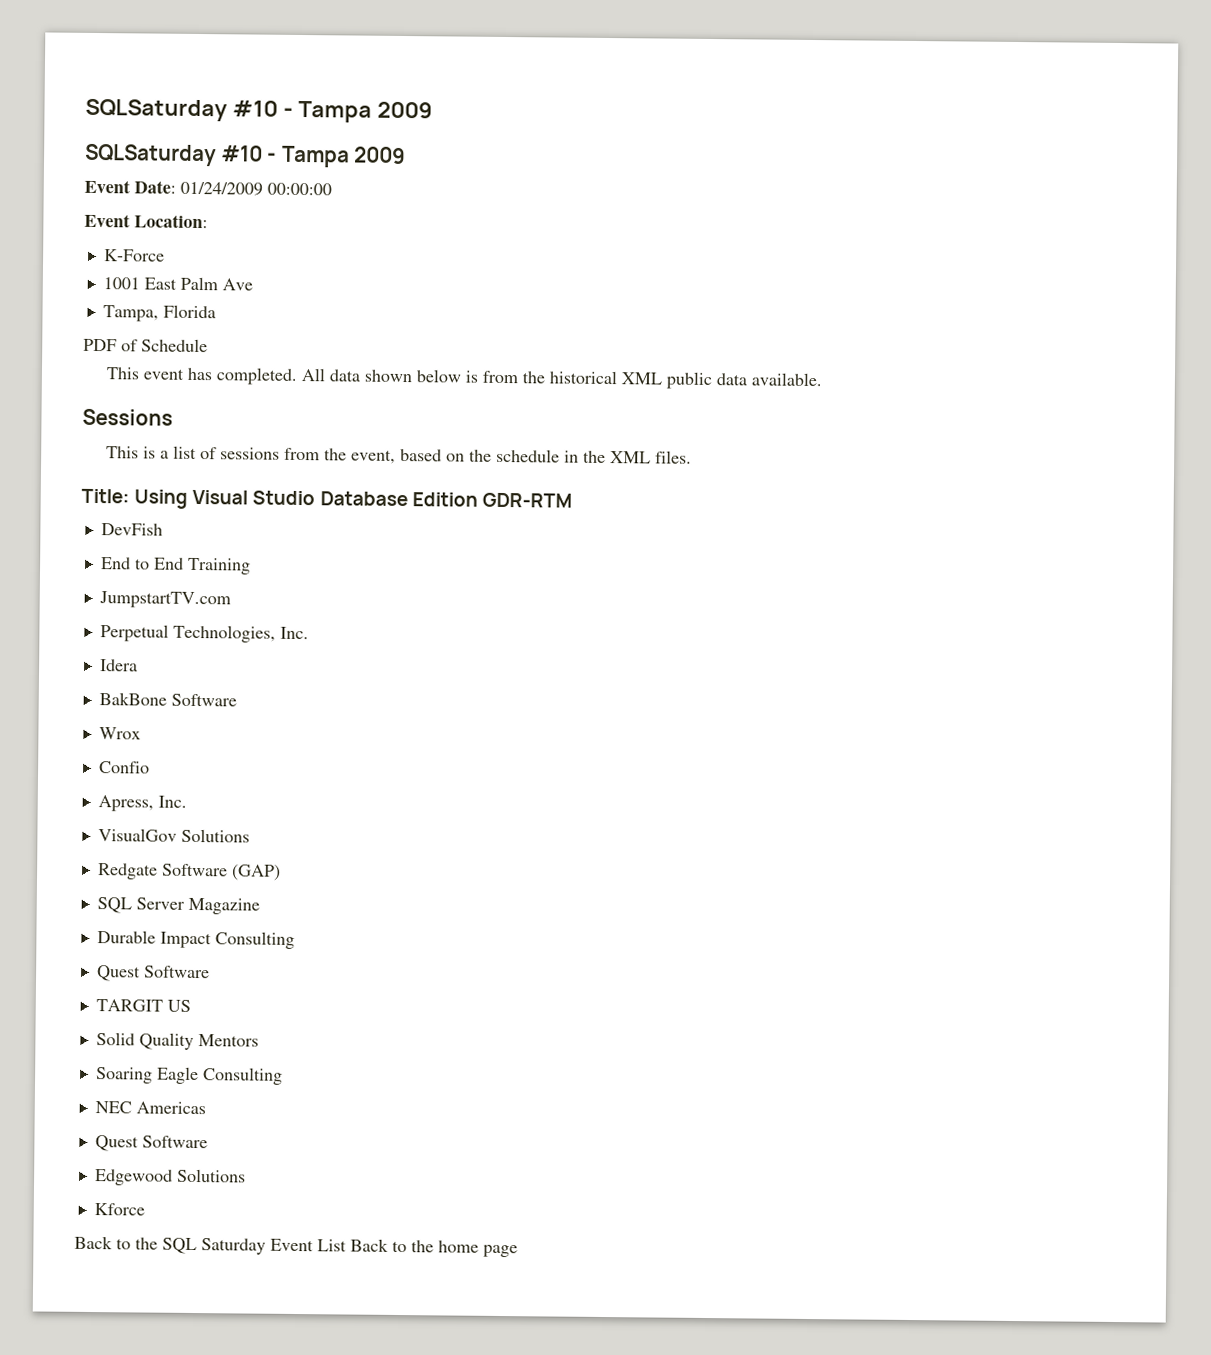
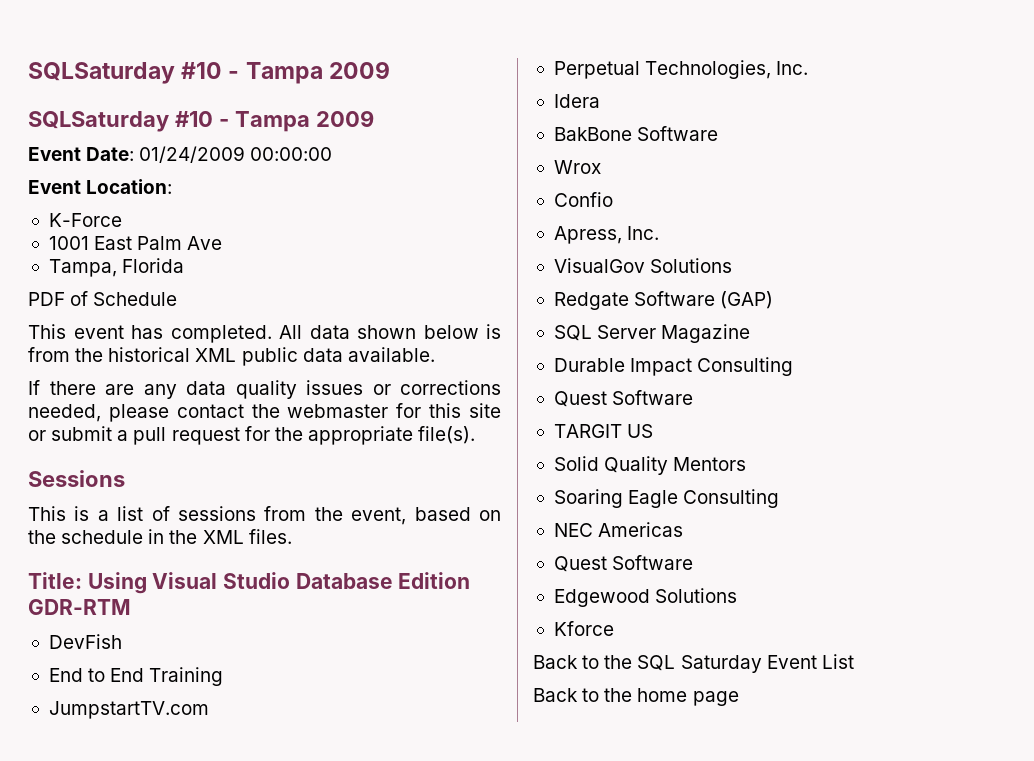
(823, 379) none -> [28,380,501,399] [28,403,502,422] [28,426,476,445] // If there are any data quality issues or corrections needed, please contact the webmaster for this site or submit a pull request for the appropriate file(s).
(347, 1245) none -> (854, 661) //

